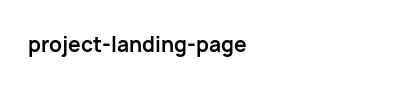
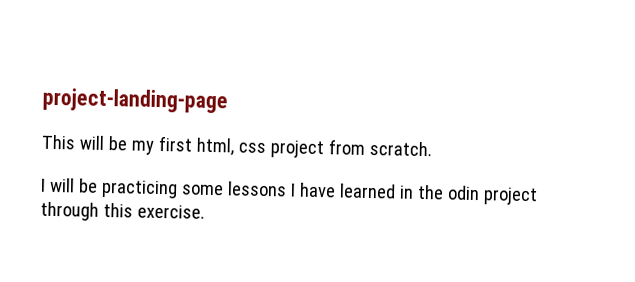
(247, 46) none -> [41,134,432,159] [40,177,538,206] [40,201,205,221] // This will be my first html, css project from scratch. // I will be practicing some lessons I have learned in the odin project through this exercise.

